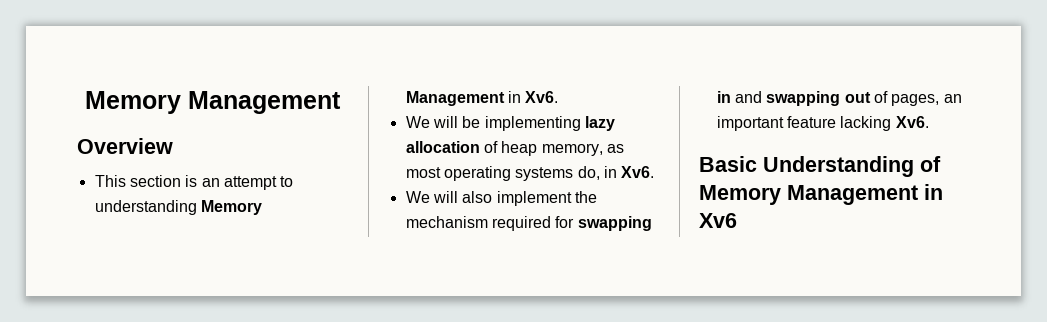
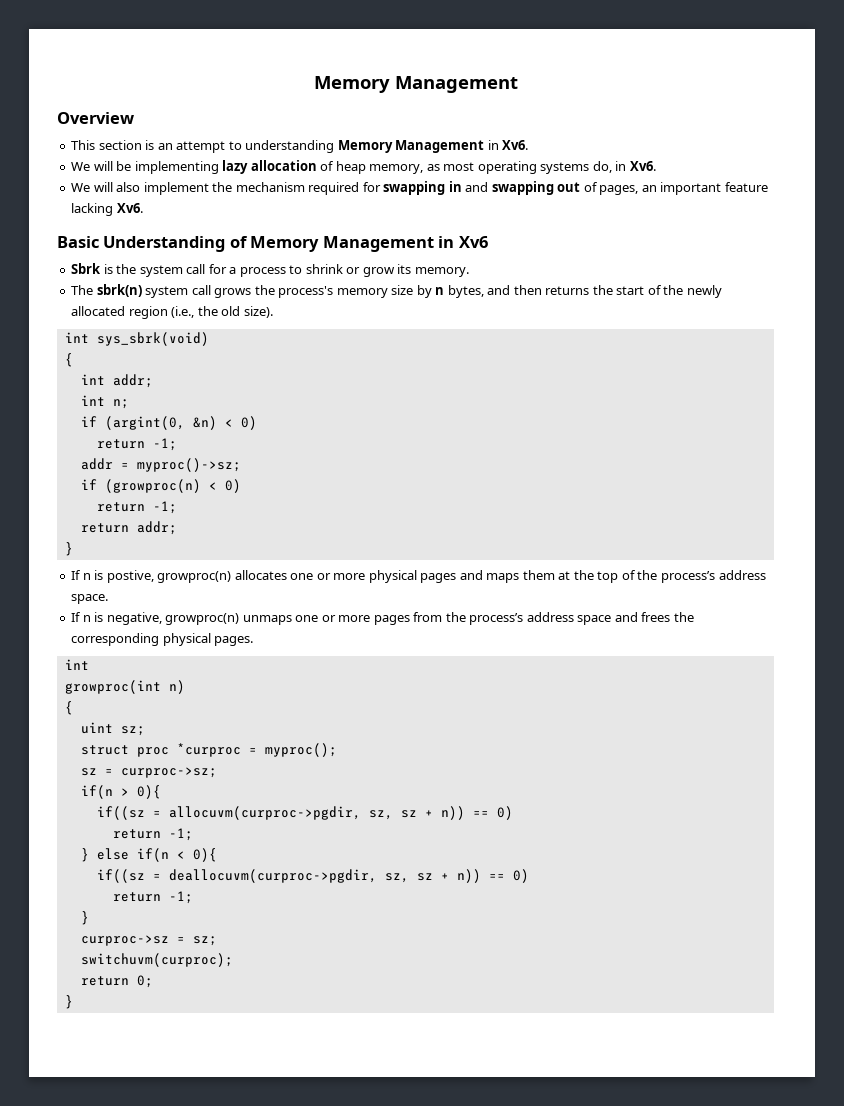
(737, 220) none -> [71,263,469,277] [71,284,722,298] [71,306,273,319] [64,332,209,346] [64,353,73,367] [80,374,153,388] [80,395,129,409] [80,416,257,430] [96,438,177,451] [80,458,241,472] [80,479,241,493] [96,501,177,514] [80,521,177,535] [64,542,73,556] [71,570,766,583] [71,594,109,604] [71,612,694,625] [71,633,254,646] [64,659,89,670] [64,680,185,694] [64,701,73,715] [80,722,145,736] [80,743,337,757] [80,767,217,778] [80,785,161,799] [96,806,513,820] [112,828,193,841] [80,848,217,862] [96,869,529,883] [112,891,193,904] [80,911,89,925] [80,935,217,946] [80,953,233,967] [80,975,153,988] [64,995,73,1009] // Sbrk is the system call for a process to shrink or grow its memory. // The sbrk(n) system call grows the process's memory size by n bytes, and then returns the start of the newly allocated region (i.e., the old size). // int sys_sbrk(void) // { // int addr; // int n; // if (argint(0, &n) < 0) // return -1; // addr = myproc()->sz; // if (growproc(n) < 0) // return -1; // return addr; // } // If n is postive, growproc(n) allocates one or more physical pages and maps them at the top of the process’s address space. // If n is negative, growproc(n) unmaps one or more pages from the process’s address space and frees the corresponding physical pages. // int // growproc(int n) // { // uint sz; // struct proc *curproc = myproc(); // sz = curproc->sz; // if(n > 0){ // if((sz = allocuvm(curproc->pgdir, sz, sz + n)) == 0) // return -1; // } else if(n < 0){ // if((sz = deallocuvm(curproc->pgdir, sz, sz + n)) == 0) // return -1; // } // curproc->sz = sz; // switchuvm(curproc); // return 0; // }

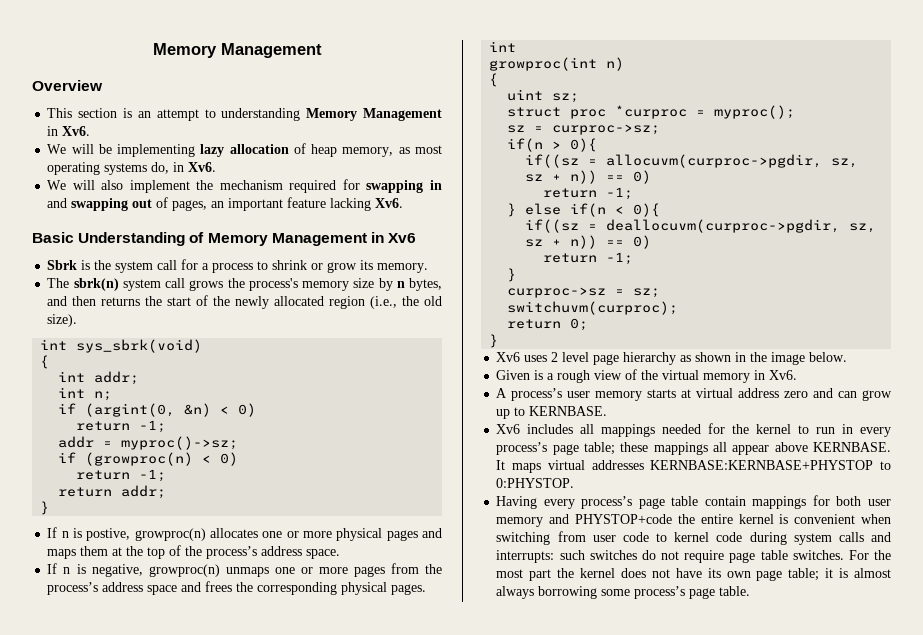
(73, 1002) none -> [496,352,848,365] [496,369,798,383] [496,388,892,401] [496,406,608,419] [496,423,891,437] [496,442,891,455] [496,460,891,473] [496,478,575,488] [496,495,892,509] [496,514,891,527] [496,531,892,545] [496,550,892,563] [496,568,891,581] [496,586,751,599] // Xv6 uses 2 level page hierarchy as shown in the image below. // Given is a rough view of the virtual memory in Xv6. // A process’s user memory starts at virtual address zero and can grow up to KERNBASE. // Xv6 includes all mappings needed for the kernel to run in every process’s page table; these mappings all appear above KERNBASE. It maps virtual addresses KERNBASE:KERNBASE+PHYSTOP to 0:PHYSTOP. // Having every process’s page table contain mappings for both user memory and PHYSTOP+code the entire kernel is convenient when switching from user code to kernel code during system calls and interrupts: such switches do not require page table switches. For the most part the kernel does not have its own page table; it is almost always borrowing some process’s page table.

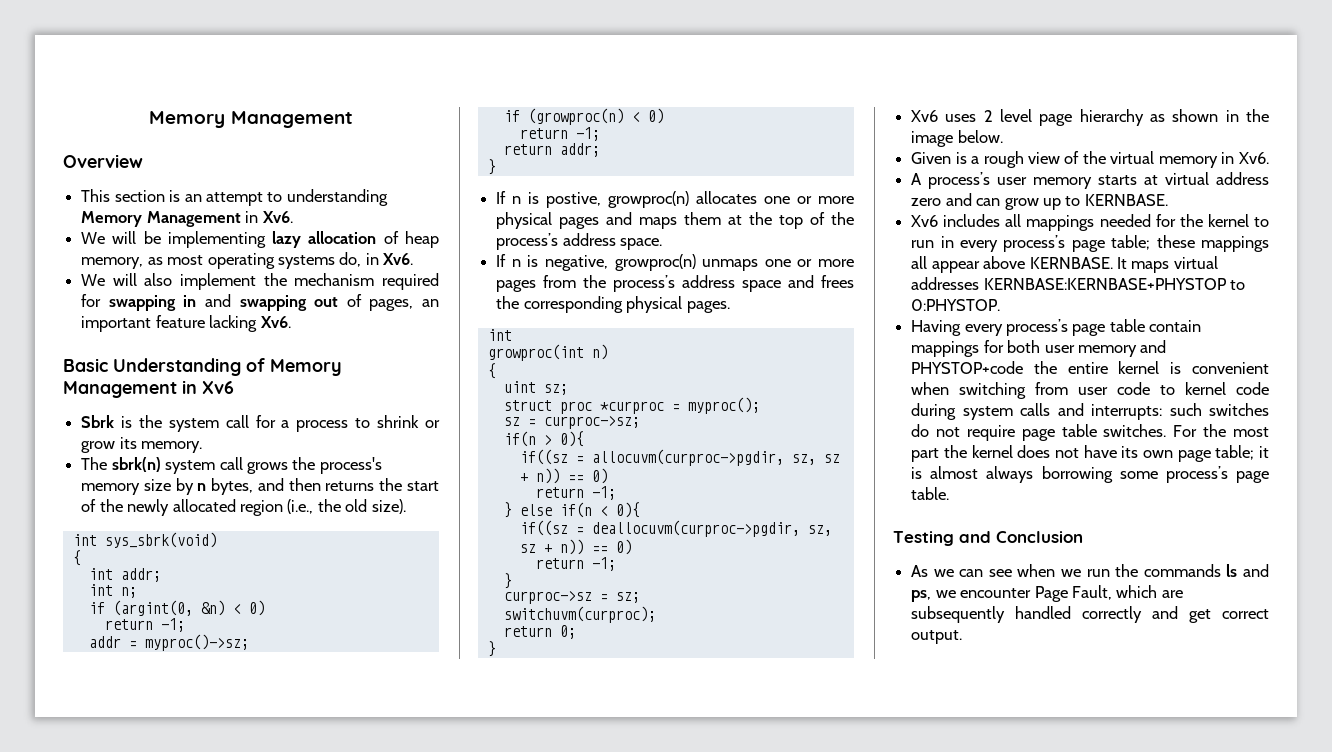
(751, 591) none -> [893,531,1083,546] [911,564,1269,577] [911,585,1183,602] [911,606,1269,623] [911,630,963,644] // Testing and Conclusion // As we can see when we run the commands ls and ps, we encounter Page Fault, which are subsequently handled correctly and get correct output.

